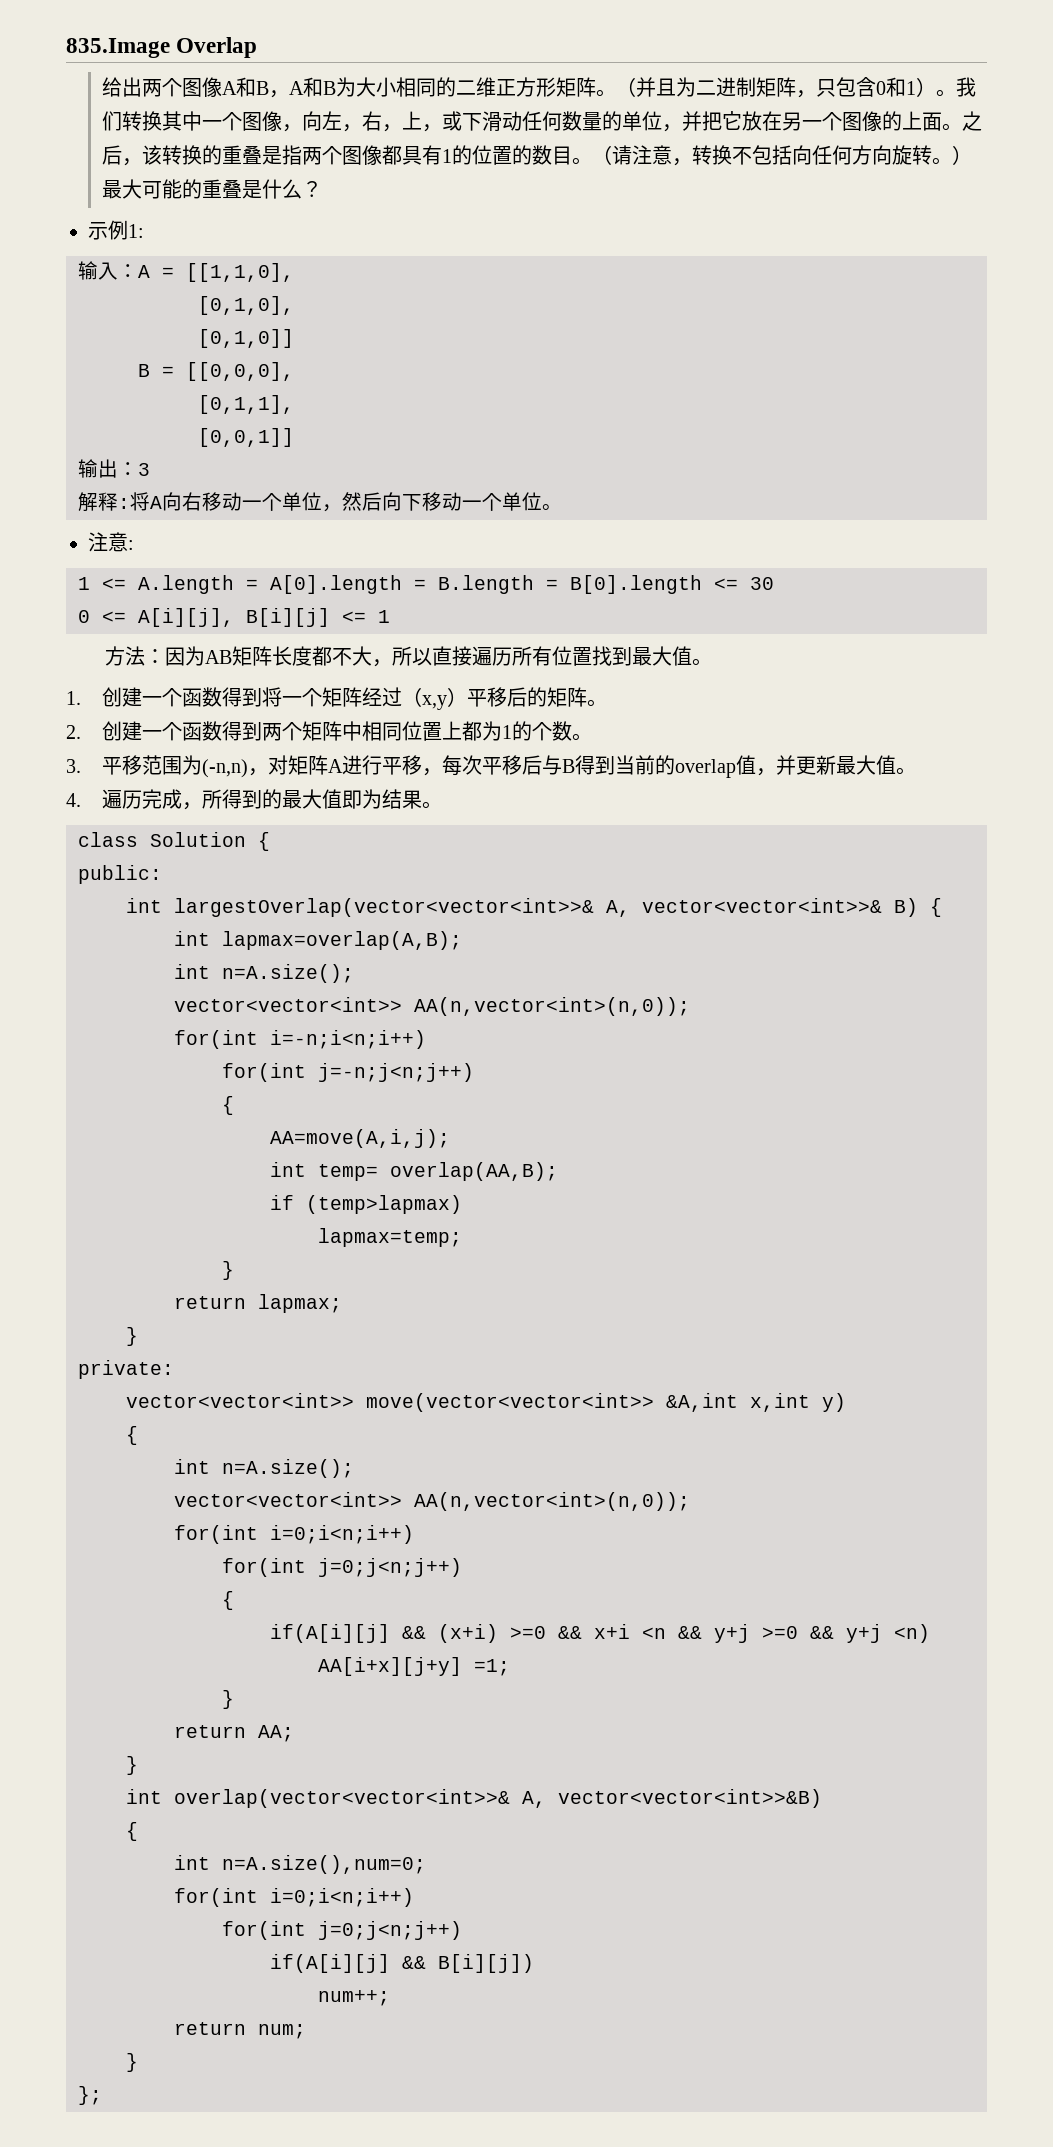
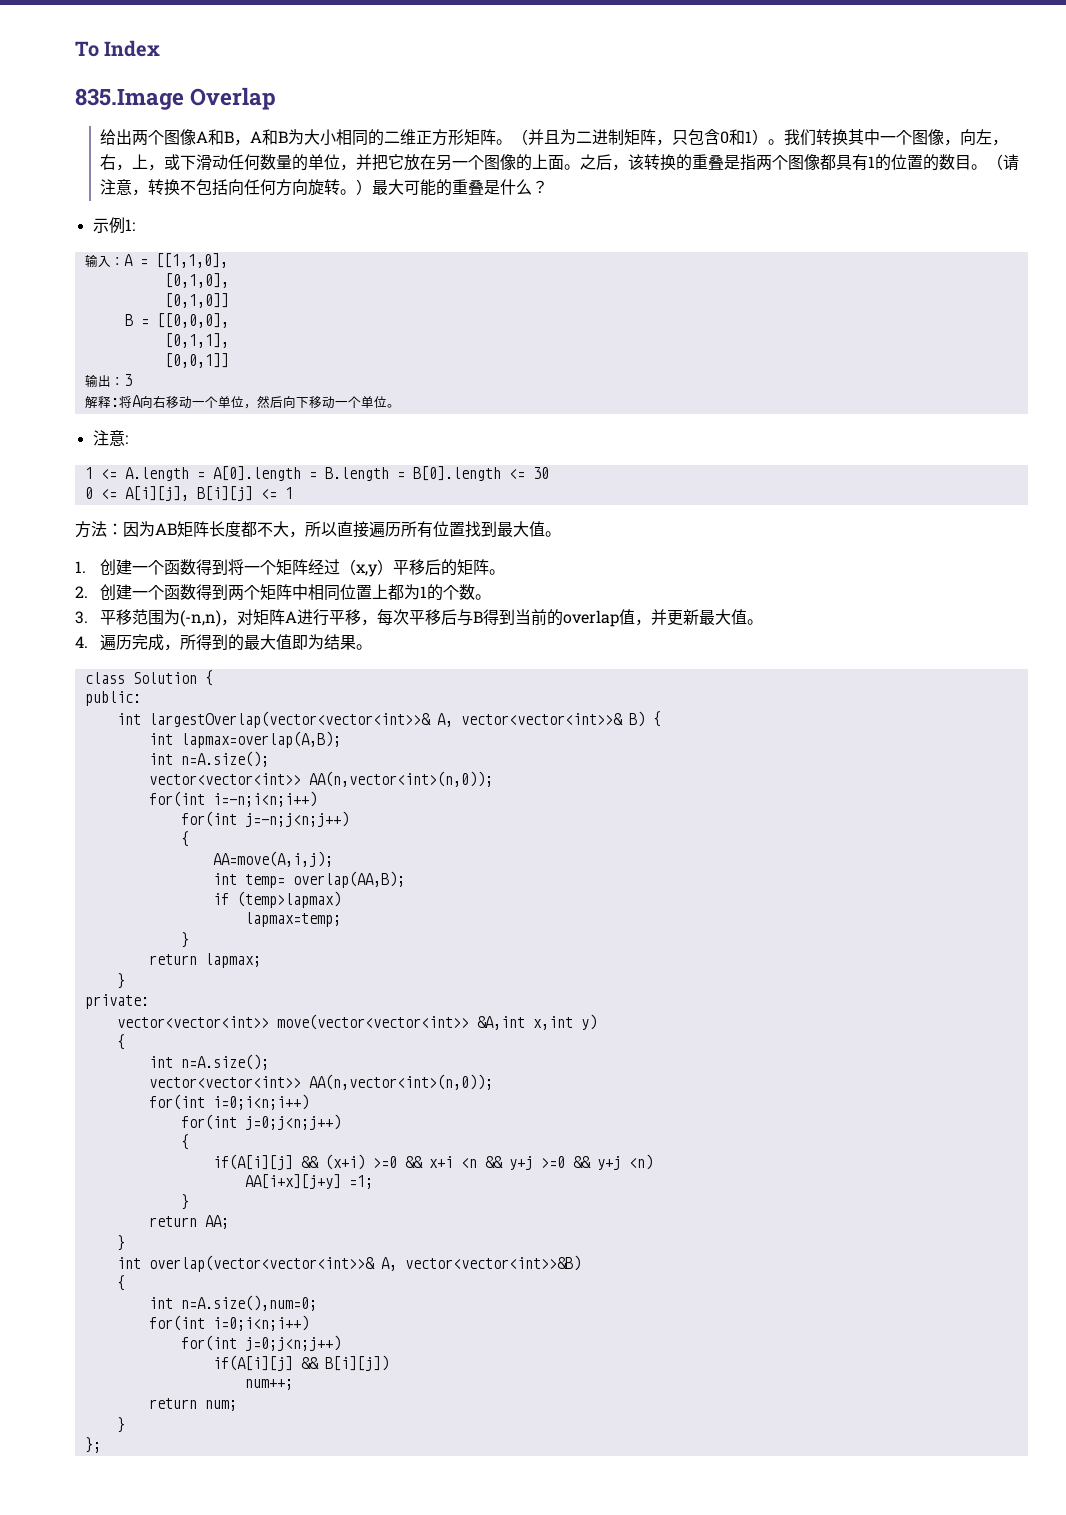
(66, 48) none -> [75,40,161,57] To Index //

